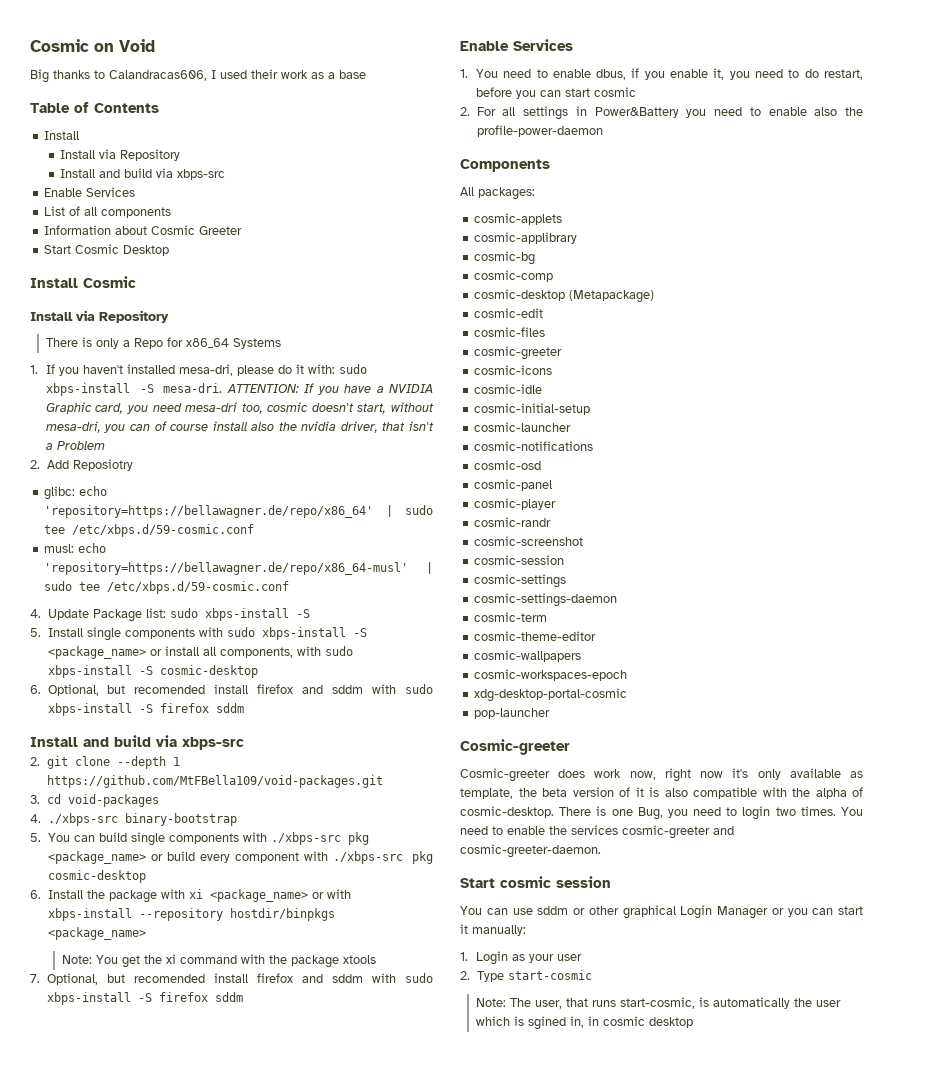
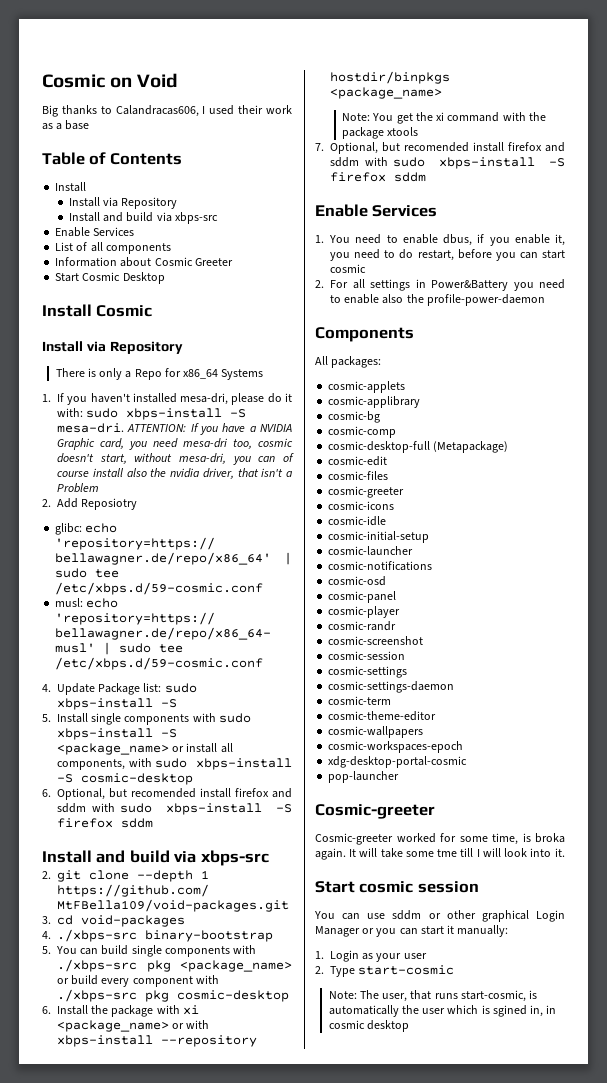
[474,289,566,301] cosmic-desktop -> [328,441,431,453] cosmic-desktop-full
[558,768,863,782] [460,787,863,799] [460,806,863,820] [460,825,734,839] [460,844,601,858] does work now, right now it's only available as template, the beta version of it is also compatible with the alpha of cosmic-desktop. There is one Bug, you need to login two times. You need to enable the services cosmic-greeter and cosmic-greeter-daemon. -> [396,833,565,845] [315,848,565,860] worked for some time, is broka again. It will take some tme till I will look into it.

